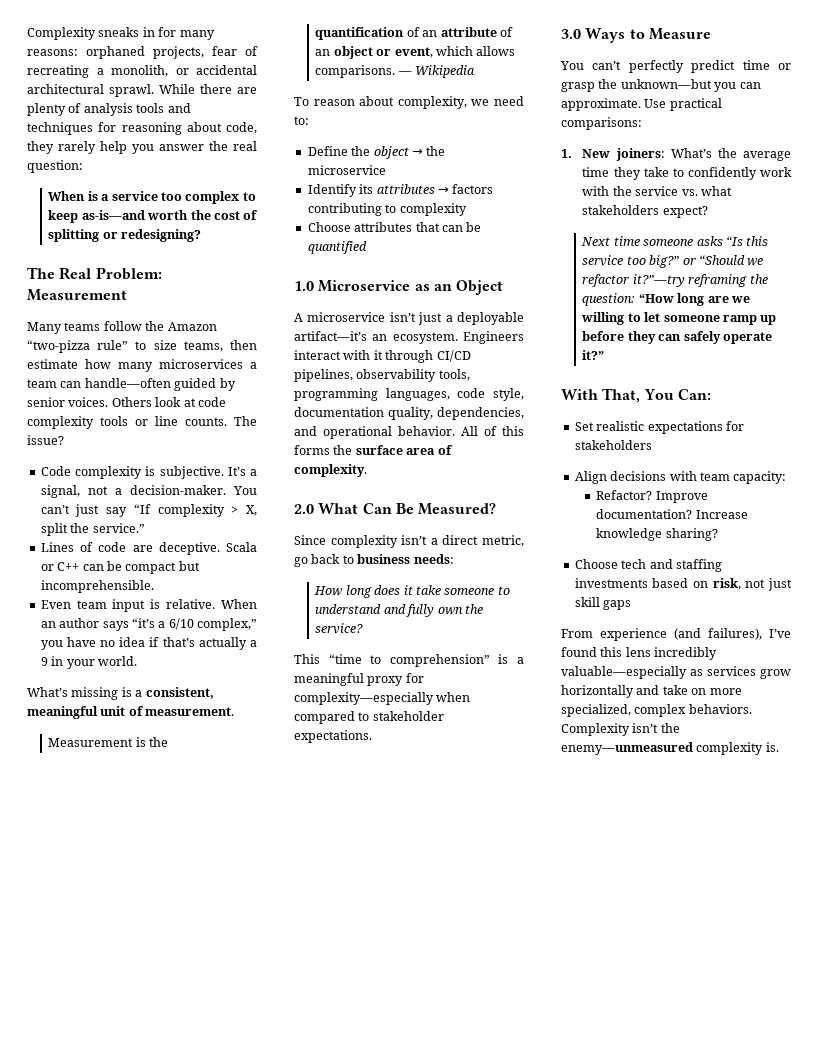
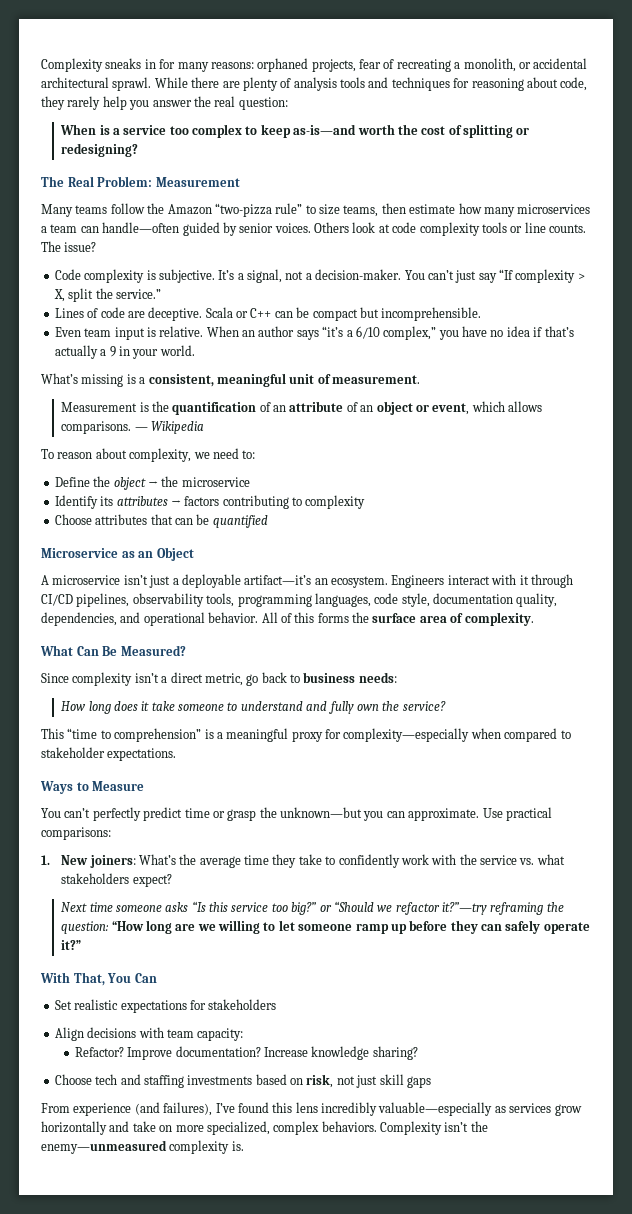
[294,281,314,291] 1.0 -> (268, 521) none
[294,504,314,514] 2.0 -> (534, 619) none
[561,29,581,39] 3.0 -> (177, 754) none
[677,389,711,400] Can: -> [134,973,157,983] Can

